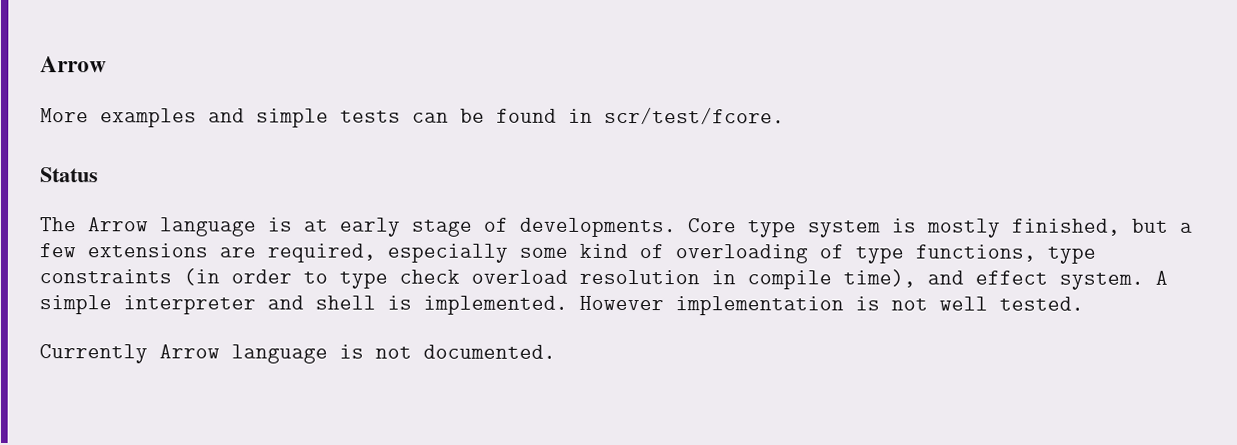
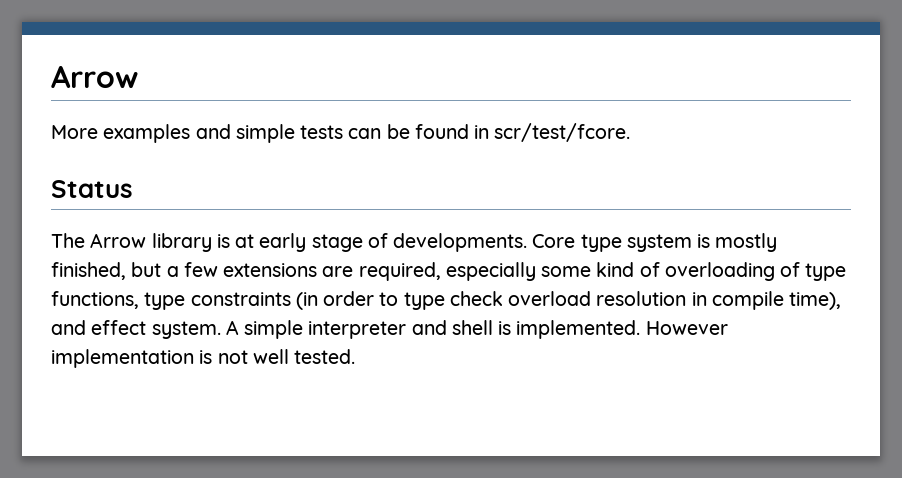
[159,217,257,237] language -> [151,233,212,252] library
[39,344,556,364] // Currently Arrow language is not documented. -> (356, 356) none

